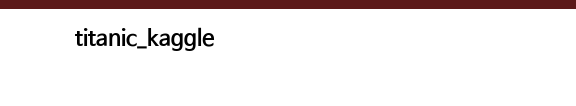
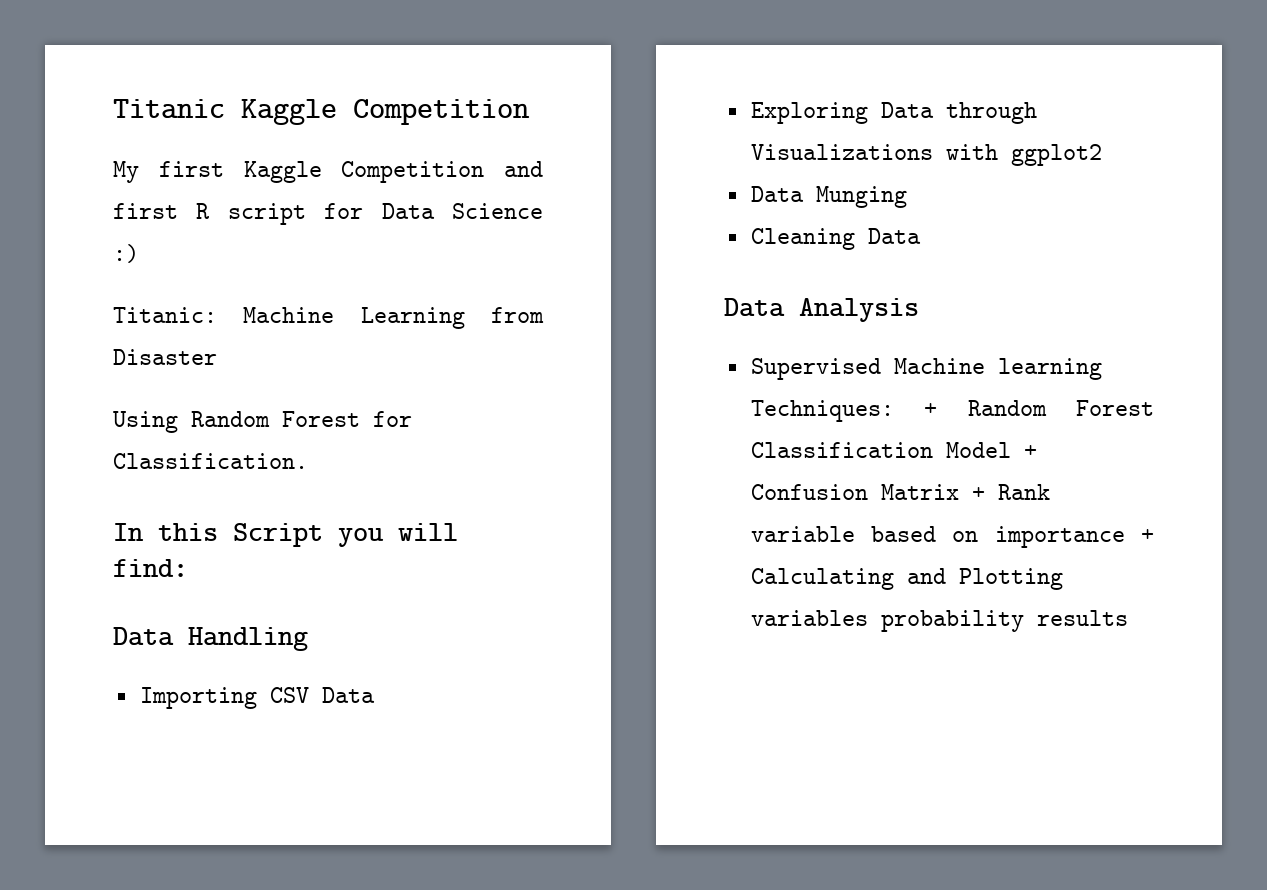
[75,27,215,51] titanic_kaggle -> [113,99,530,125] [113,161,543,183] [113,203,543,225] [113,244,139,263] [113,307,544,329] [113,349,217,365] [113,411,412,433] [113,453,308,469] [113,523,458,547] [113,559,188,577] [113,627,308,651] [139,687,375,709] [750,102,1037,124] [750,144,1102,166] [750,186,907,208] [750,228,921,250] [724,298,919,322] [750,358,1102,380] [750,400,1154,422] [750,442,1037,458] [750,484,1050,500] [750,526,1154,548] [750,568,1063,590] [750,610,1128,632] Titanic Kaggle Competition // My first Kaggle Competition and first R script for Data Science :) // Titanic: Machine Learning from Disaster // Using Random Forest for Classification. // In this Script you will find: // Data Handling // Importing CSV Data // Exploring Data through Visualizations with ggplot2 // Data Munging // Cleaning Data // Data Analysis // Supervised Machine learning Techniques: + Random Forest Classification Model + Confusion Matrix + Rank variable based on importance + Calculating and Plotting variables probability results

